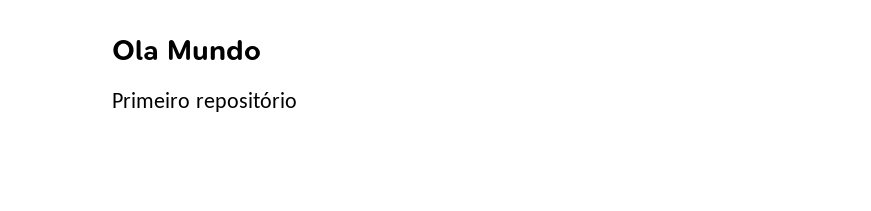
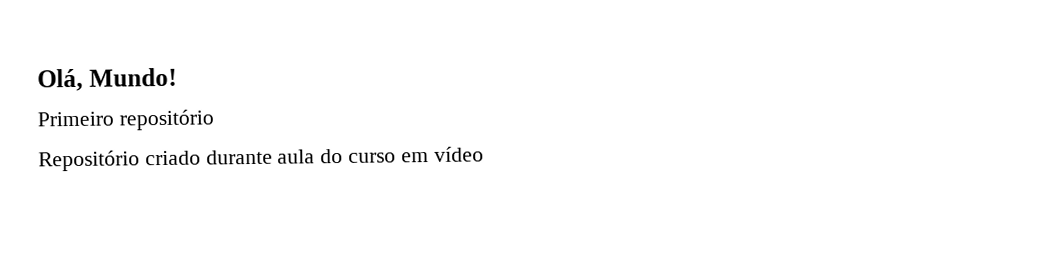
[112,40,261,60] Ola Mundo -> [37,67,177,92] Olá, Mundo!
(297, 102) none -> [38,146,484,172] // Repositório criado durante aula do curso em vídeo

